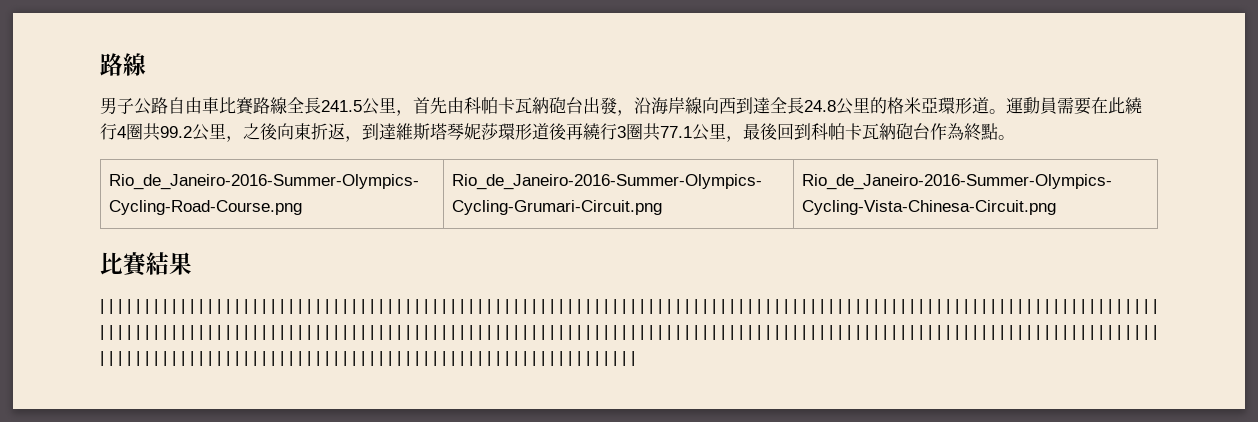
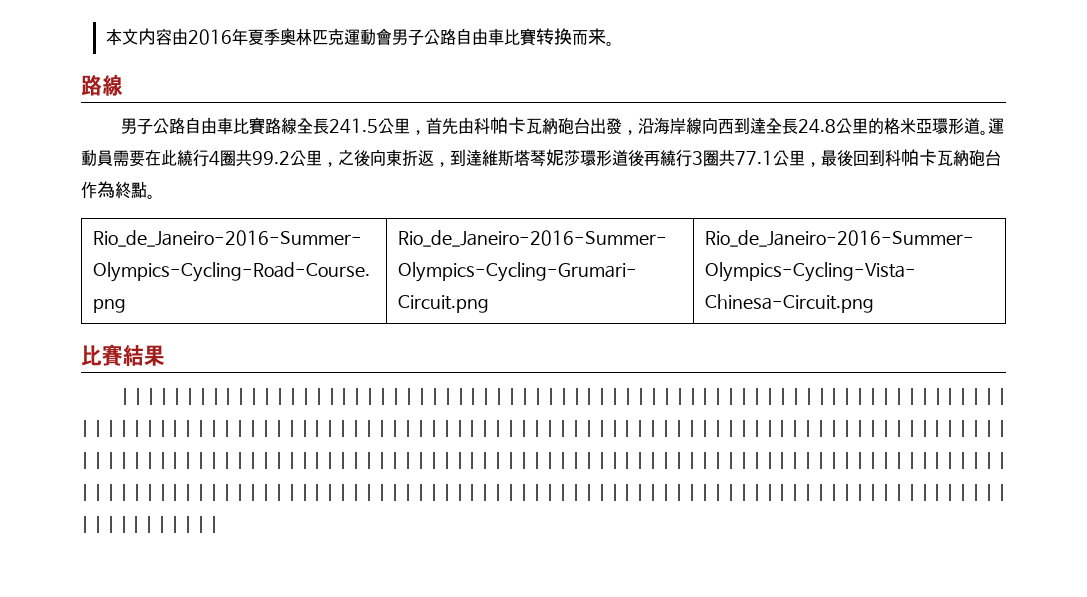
(100, 64) none -> [105,28,614,46] 本文内容由2016年夏季奧林匹克運動會男子公路自由車比賽转换而来。 //

